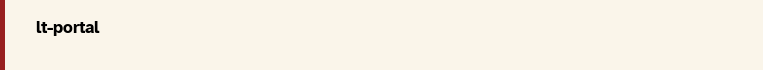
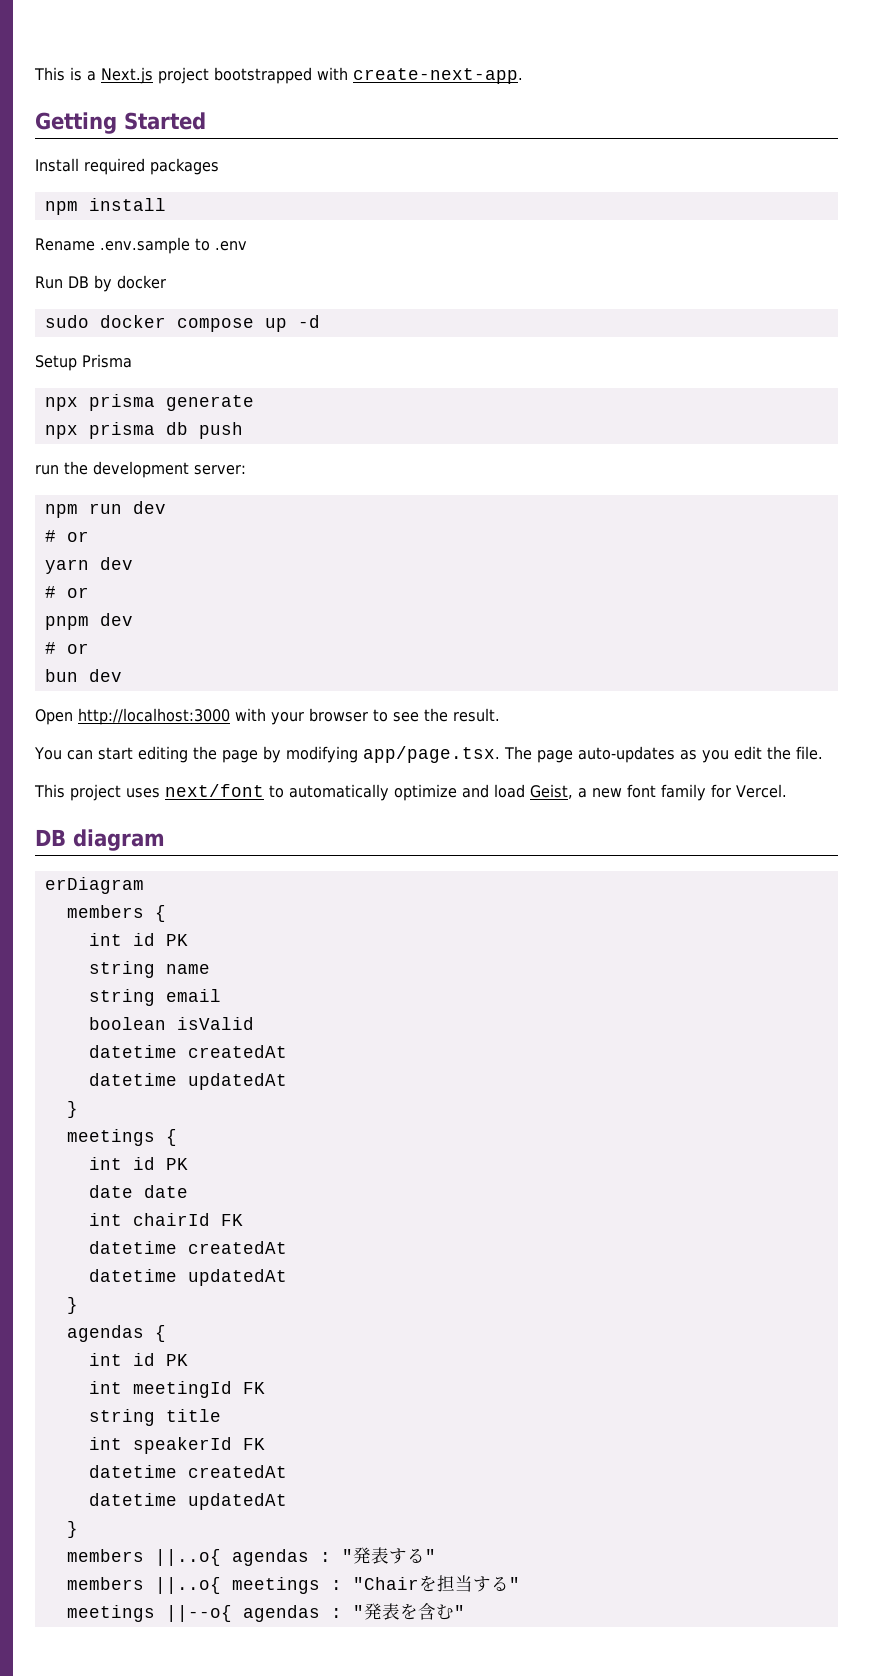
[36,21,100,36] lt-portal -> [34,67,523,84] [35,112,206,134] [35,158,219,175] [44,198,166,215] [35,237,247,254] [35,275,166,292] [44,315,320,332] [35,354,132,371] [44,394,254,411] [44,422,243,439] [35,461,246,478] [44,501,166,518] [44,530,89,542] [44,557,133,574] [44,586,89,598] [44,613,133,630] [44,642,89,654] [44,669,122,682] [35,708,500,725] [34,746,823,763] [34,784,787,801] [35,829,165,851] [44,877,144,894] [66,905,166,922] [88,933,188,946] [88,961,210,978] [88,989,221,1006] [88,1017,254,1030] [88,1045,287,1058] [88,1073,287,1090] [66,1101,78,1118] [66,1129,177,1146] [88,1157,188,1170] [88,1185,188,1198] [88,1213,243,1226] [88,1241,287,1254] [88,1269,287,1286] [66,1297,78,1314] [66,1325,166,1342] [88,1353,188,1366] [88,1381,265,1398] [88,1409,221,1426] [88,1437,265,1454] [88,1465,287,1478] [88,1493,287,1510] [66,1521,78,1538] [66,1547,436,1566] [66,1575,520,1594] [66,1603,465,1622] This is a Next.js project bootstrapped with create-next-app. // Getting Started // Install required packages // npm install // Rename .env.sample to .env // Run DB by docker // sudo docker compose up -d // Setup Prisma // npx prisma generate // npx prisma db push // run the development server: // npm run dev // # or // yarn dev // # or // pnpm dev // # or // bun dev // Open http://localhost:3000 with your browser to see the result. // You can start editing the page by modifying app/page.tsx. The page auto-updates as you edit the file. // This project uses next/font to automatically optimize and load Geist, a new font family for Vercel. // DB diagram // erDiagram // members { // int id PK // string name // string email // boolean isValid // datetime createdAt // datetime updatedAt // } // meetings { // int id PK // date date // int chairId FK // datetime createdAt // datetime updatedAt // } // agendas { // int id PK // int meetingId FK // string title // int speakerId FK // datetime createdAt // datetime updatedAt // } // members ||..o{ agendas : "発表する" // members ||..o{ meetings : "Chairを担当する" // meetings ||--o{ agendas : "発表を含む"

